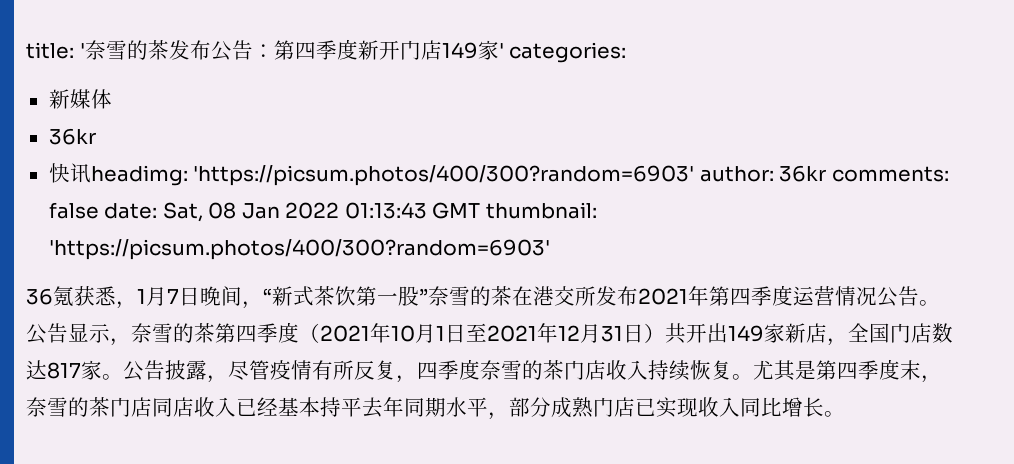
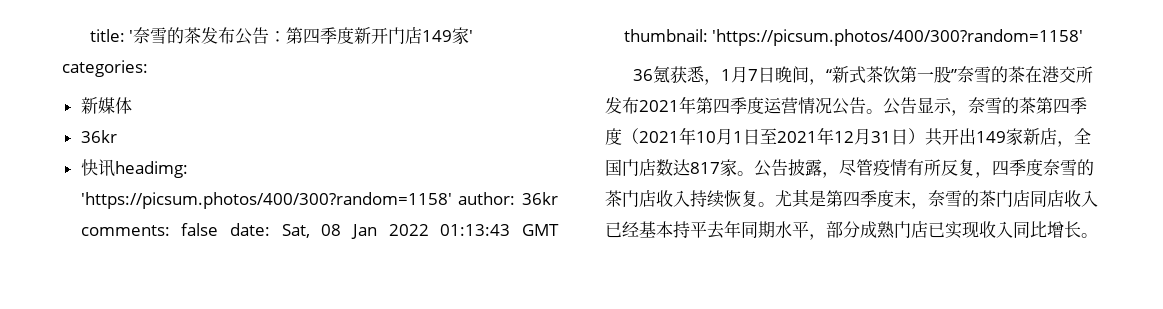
[193,165,695,186] 'https://picsum.photos/400/300?random=6903' -> [80,192,452,209] 'https://picsum.photos/400/300?random=1158'
[48,239,550,260] 'https://picsum.photos/400/300?random=6903' -> [712,29,1084,46] 'https://picsum.photos/400/300?random=1158'

